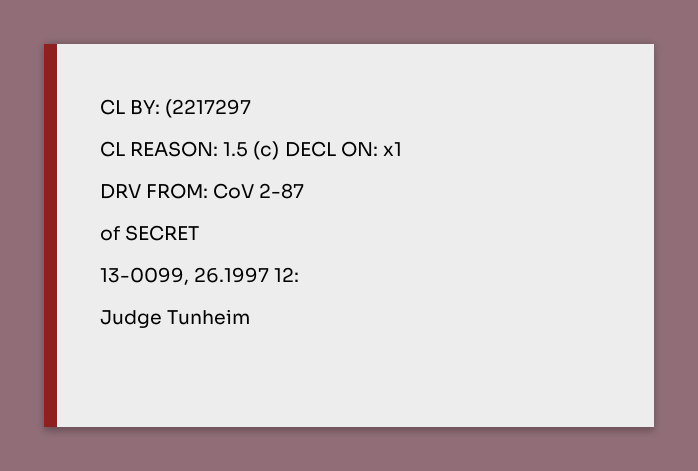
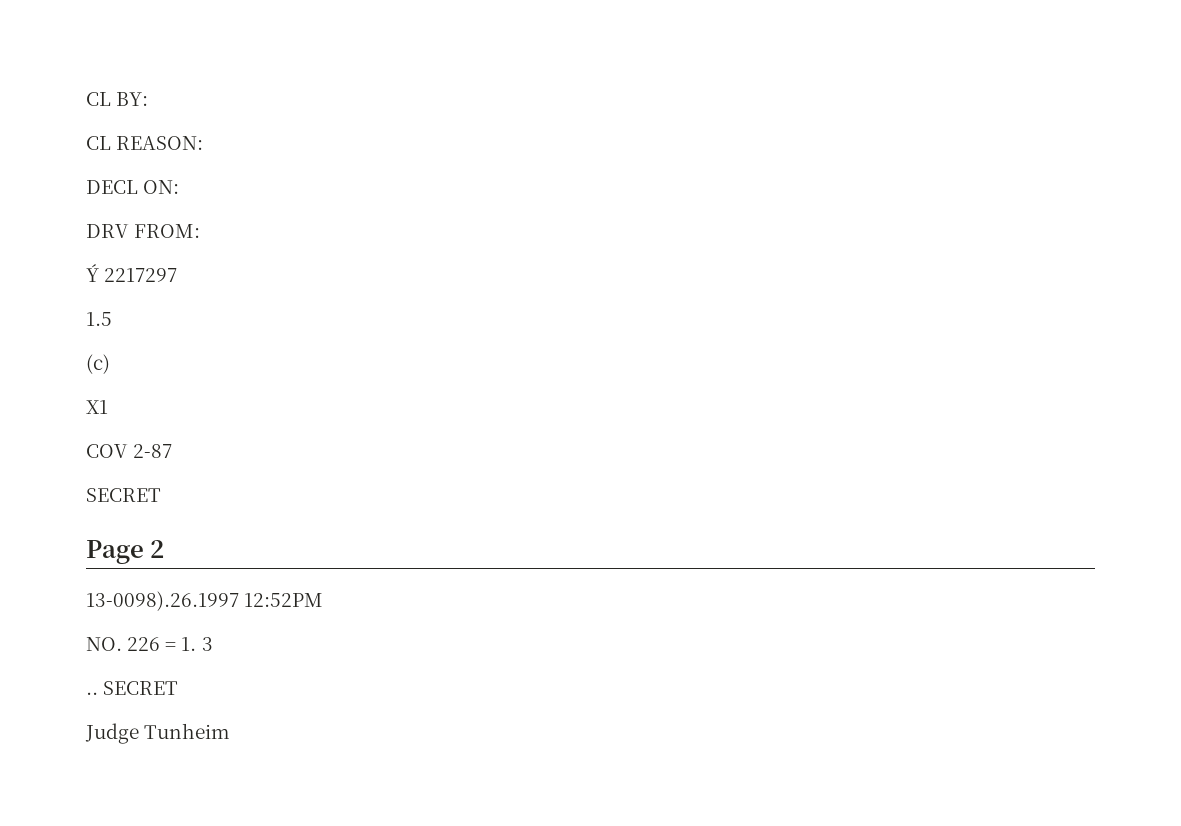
[165,99,252,118] (2217297 -> (149, 99) none
[223,141,280,160] 1.5 (c) -> (204, 143) //
[382,142,402,156] x1 -> (180, 187) none
[213,183,255,199] CoV -> [86,264,178,282] [86,312,112,326] [86,354,110,374] [86,400,108,414] [86,444,128,458] // Ý 2217297 // 1.5 // (c) // X1 // COV
[100,225,200,241] [100,267,300,285] of SECRET // 13-0099, 26.1997 12: -> [86,488,161,502] [86,540,165,564] [86,591,324,611] [86,637,213,651] [86,681,179,695] SECRET // Page 2 // 13-0098).26.1997 12:52PM // NO. 226 = 1. 3 // .. SECRET

